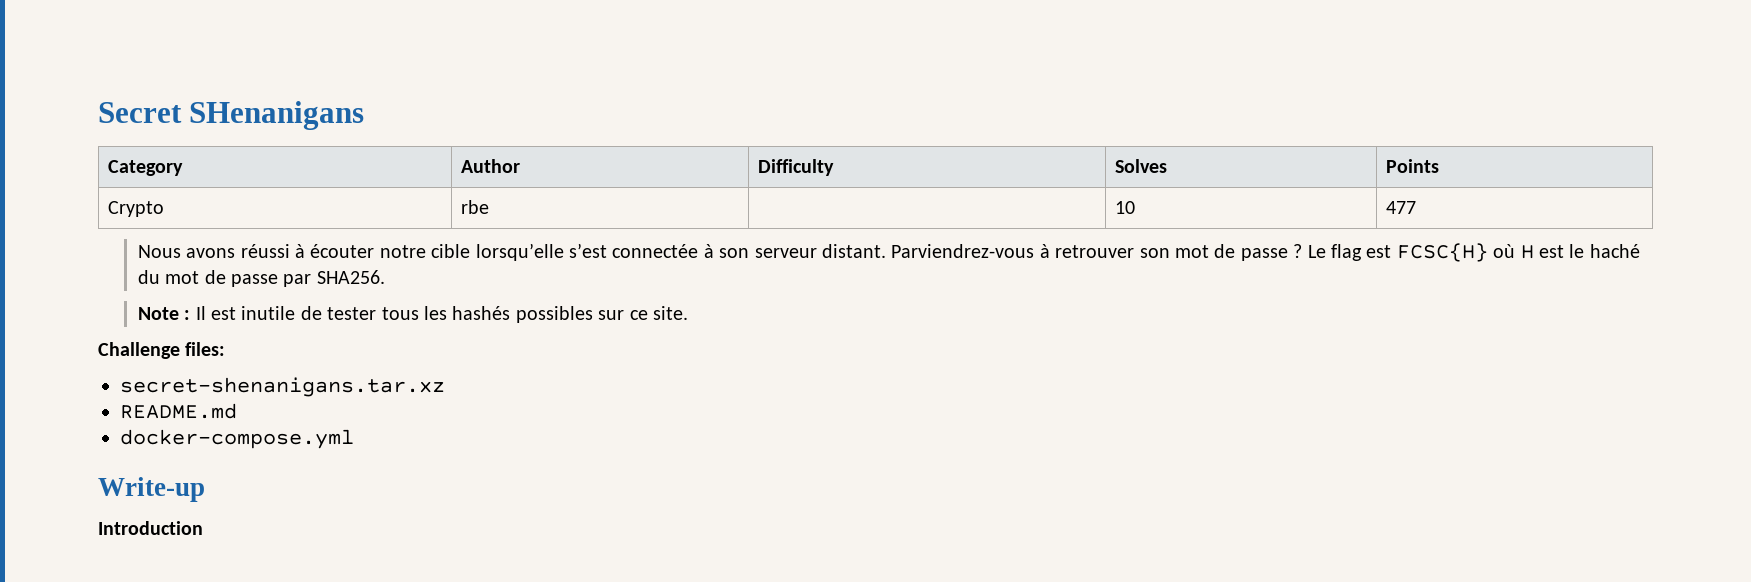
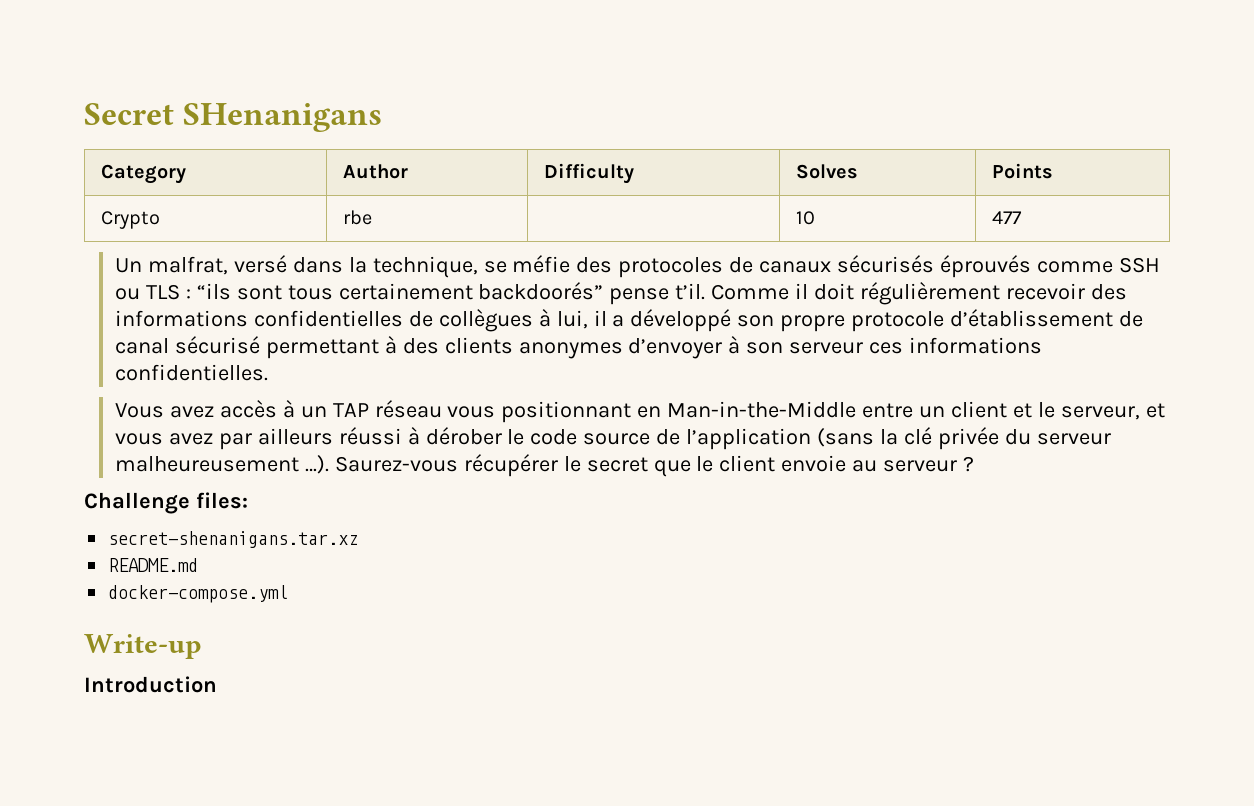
[137,243,1640,262] [137,270,385,287] [137,306,688,323] Nous avons réussi à écouter notre cible lorsqu’elle s’est connectée à son serveur distant. Parviendrez-vous à retrouver son mot de passe ? Le flag est FCSC{H} où H est le haché du mot de passe par SHA256. // Note : Il est inutile de tester tous les hashés possibles sur ce site. -> [114,255,1160,278] [114,282,1127,305] [114,309,1144,332] [114,336,1043,359] [114,364,268,381] [114,400,1165,423] [114,427,1111,450] [114,454,975,477] Un malfrat, versé dans la technique, se méfie des protocoles de canaux sécurisés éprouvés comme SSH ou TLS : “ils sont tous certainement backdoorés” pense t’il. Comme il doit régulièrement recevoir des informations confidentielles de collègues à lui, il a développé son propre protocole d’établissement de canal sécurisé permettant à des clients anonymes d’envoyer à son serveur ces informations confidentielles. // Vous avez accès à un TAP réseau vous positionnant en Man-in-the-Middle entre un client et le serveur, et vous avez par ailleurs réussi à dérober le code source de l’application (sans la clé privée du serveur malheureusement …). Saurez-vous récupérer le secret que le client envoie au serveur ?

